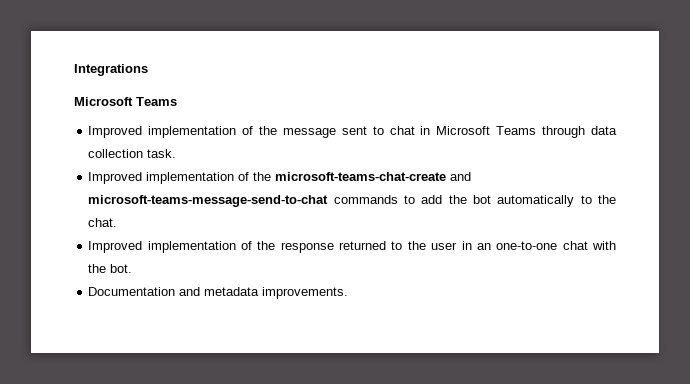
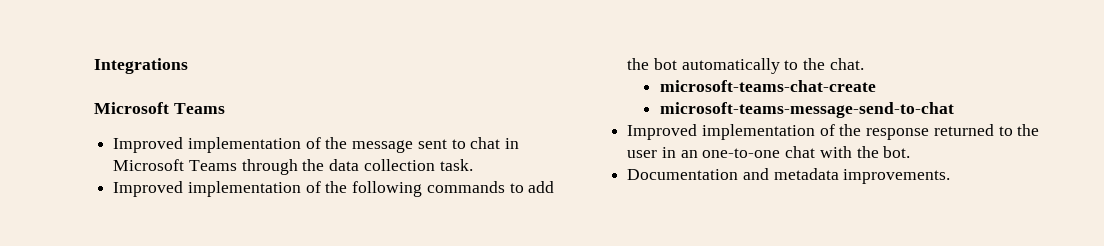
(586, 132) none -> [302,159,325,171] the
[275,172,472,181] [88,195,329,207] microsoft-teams-chat-create and microsoft-teams-message-send-to-chat -> [352,181,423,197] following
(118, 222) none -> [660,80,877,92] [660,102,955,118] // microsoft-teams-chat-create // microsoft-teams-message-send-to-chat

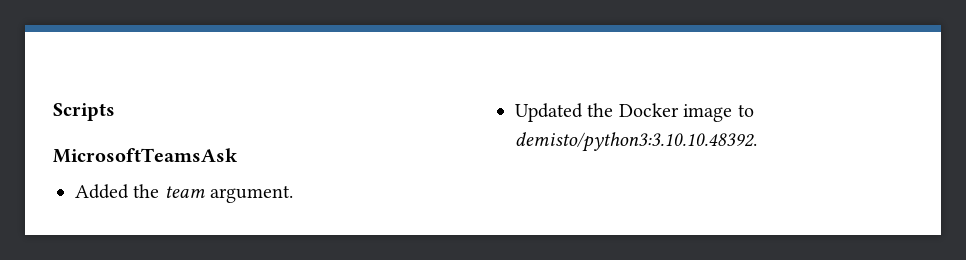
[94,58,188,74] [94,102,225,114] [113,137,520,153] [113,159,473,175] [113,181,555,197] [627,58,864,74] [660,80,877,92] [660,102,955,118] [627,124,1040,140] [627,146,911,158] [627,168,951,184] Integrations // Microsoft Teams // Improved implementation of the message sent to chat in Microsoft Teams through the data collection task. // Improved implementation of the following commands to add the bot automatically to the chat. // microsoft-teams-chat-create // microsoft-teams-message-send-to-chat // Improved implementation of the response returned to the user in an one-to-one chat with the bot. // Documentation and metadata improvements. -> [53,103,115,121] [53,148,238,163] [75,184,294,203] [515,103,754,122] [515,132,757,152] Scripts // MicrosoftTeamsAsk // Added the team argument. // Updated the Docker image to demisto/python3:3.10.10.48392.

